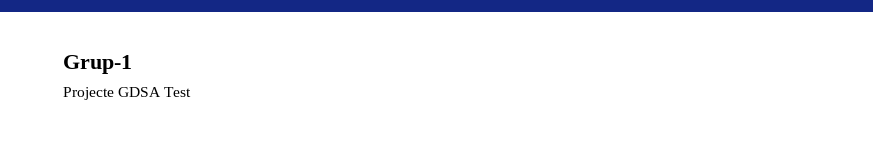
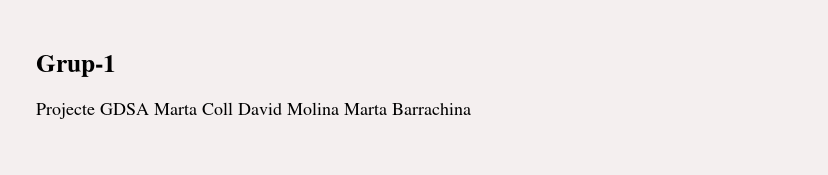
[164,87,192,97] Test -> [154,102,471,115] Marta Coll David Molina Marta Barrachina

